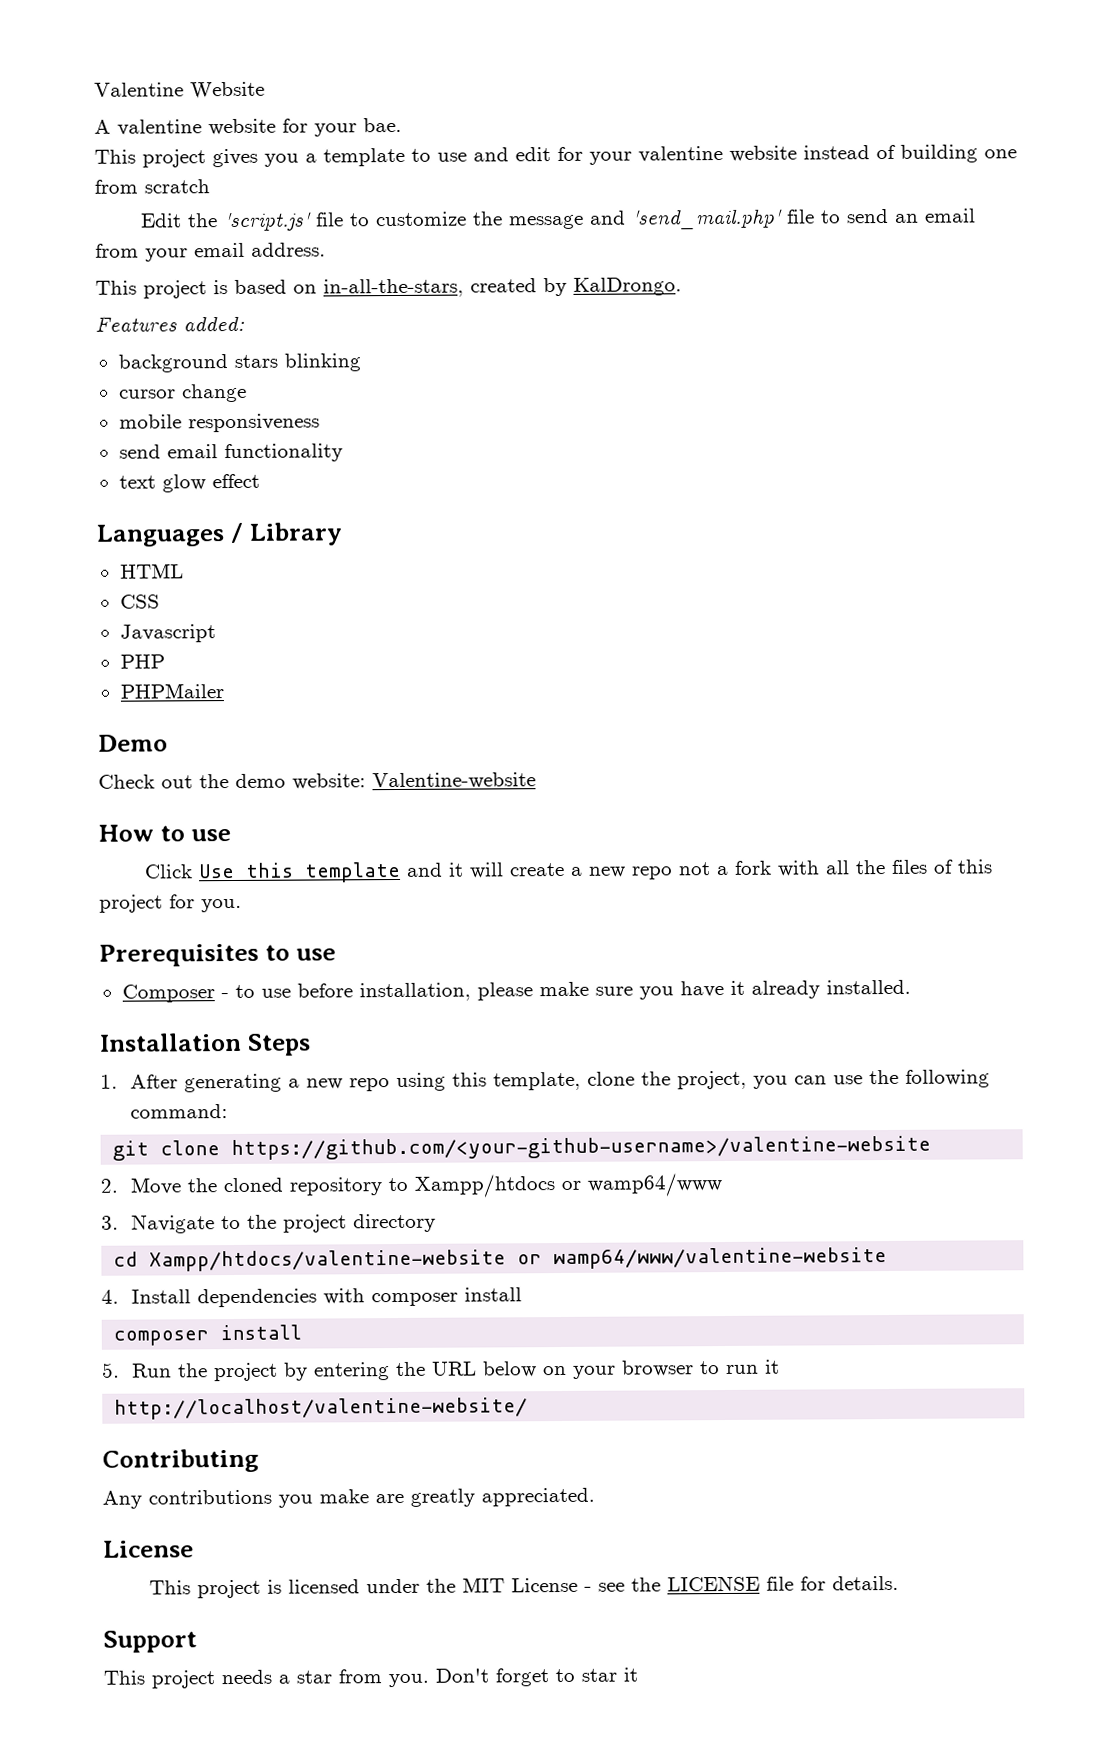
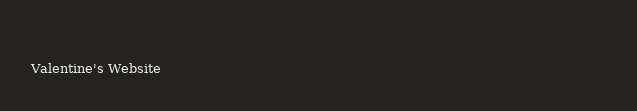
[94,82,184,97] Valentine -> [30,63,104,73] Valentine's
[94,117,402,137] [94,144,1017,168] [94,179,210,194] [139,208,976,232] [95,242,326,262] [95,277,682,299] [95,315,245,332] [117,353,361,373] [118,383,247,403] [118,413,320,433] [118,443,343,463] [118,473,260,493] [96,522,343,547] [119,563,184,579] [119,594,160,609] [119,624,216,643] [119,654,165,669] [119,683,224,699] [98,734,168,752] [98,772,536,790] [98,824,231,842] [143,859,993,883] [99,894,242,913] [99,943,336,967] [121,979,911,1003] [99,1032,311,1056] [100,1069,991,1093] [130,1104,229,1119] [112,1135,932,1161] [100,1173,723,1198] [101,1213,437,1234] [113,1247,888,1272] [101,1287,523,1308] [113,1324,303,1346] [102,1359,781,1382] [114,1397,529,1420] [102,1448,259,1473] [102,1487,595,1509] [103,1540,194,1558] [148,1575,899,1599] [103,1630,197,1653] [103,1667,638,1689] // A valentine website for your bae. // This project gives you a template to use and edit for your valentine website instead of building one from scratch // Edit the 'script.js' file to customize the message and 'send_mail.php' file to send an email from your email address. // This project is based on in-all-the-stars, created by KalDrongo. // Features added: // background stars blinking // cursor change // mobile responsiveness // send email functionality // text glow effect // Languages / Library // HTML // CSS // Javascript // PHP // PHPMailer // Demo // Check out the demo website: Valentine-website // How to use // Click Use this template and it will create a new repo not a fork with all the files of this project for you. // Prerequisites to use // Composer - to use before installation, please make sure you have it already installed. // Installation Steps // 1. After generating a new repo using this template, clone the project, you can use the following command: // git clone https://github.com/<your-github-username>/valentine-website // 2. Move the cloned repository to Xampp/htdocs or wamp64/www // 3. Navigate to the project directory // cd Xampp/htdocs/valentine-website or wamp64/www/valentine-website // 4. Install dependencies with composer install // composer install // 5. Run the project by entering the URL below on your browser to run it // http://localhost/valentine-website/ // Contributing // Any contributions you make are greatly appreciated. // License // This project is licensed under the MIT License - see the LICENSE file for details. // Support // This project needs a star from you. Don't forget to star it -> (161, 68) none

